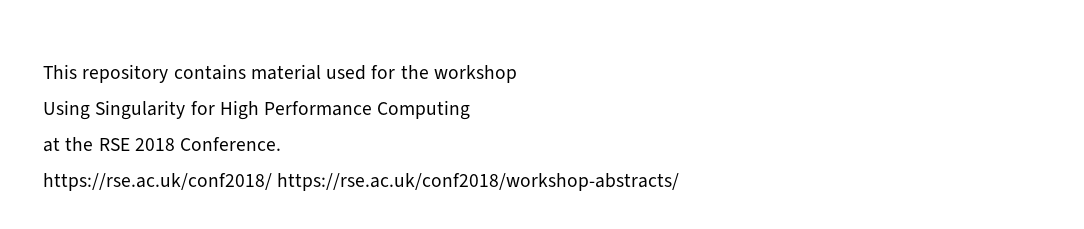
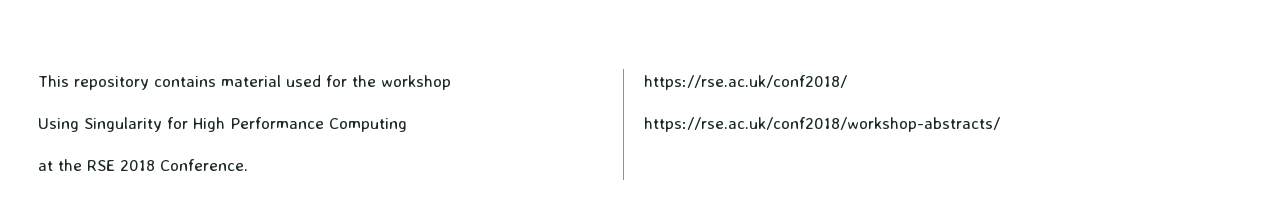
(272, 182) none -> (847, 82) //

